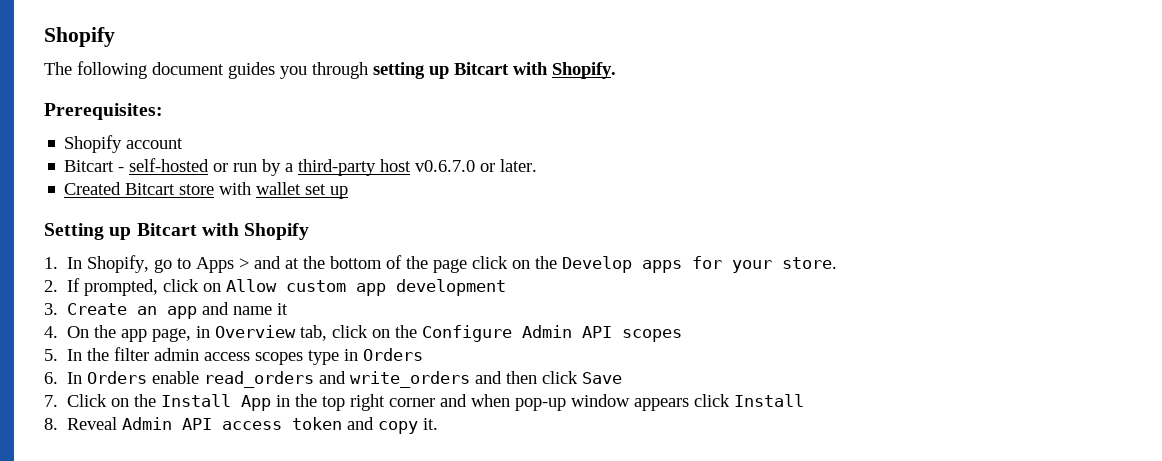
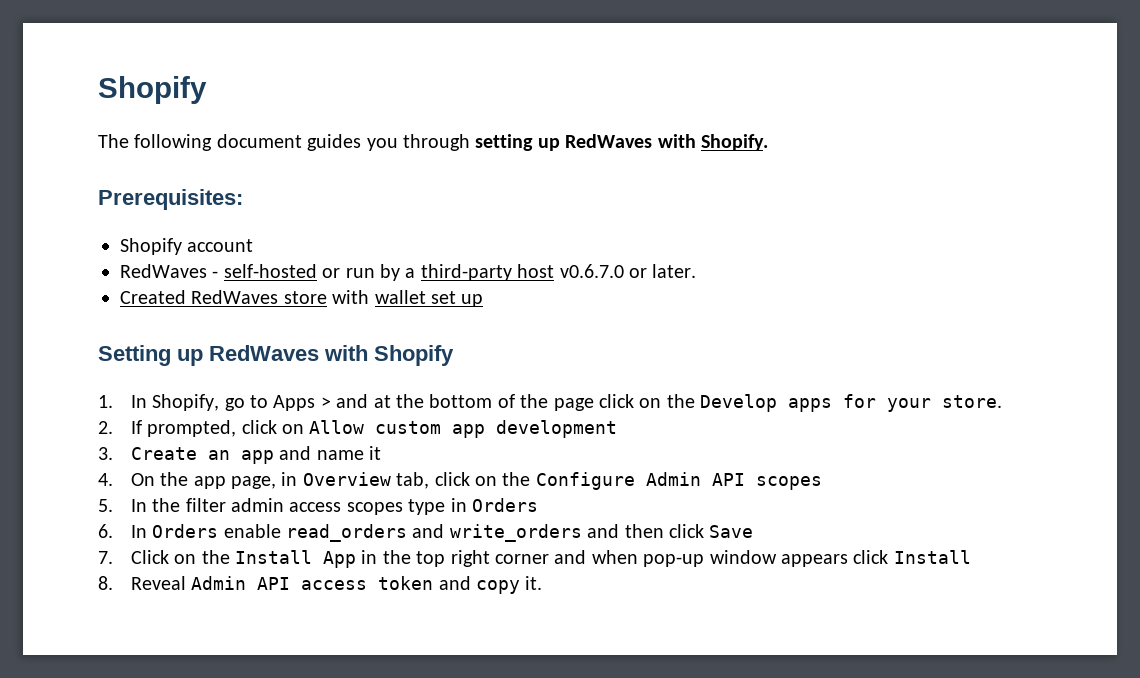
[454,62,509,75] Bitcart -> [565,134,653,148] RedWaves
[64,160,115,172] Bitcart -> [120,264,207,278] RedWaves
[125,183,176,195] Bitcart -> [191,290,279,304] RedWaves
[136,223,197,236] Bitcart -> [209,345,319,361] RedWaves

